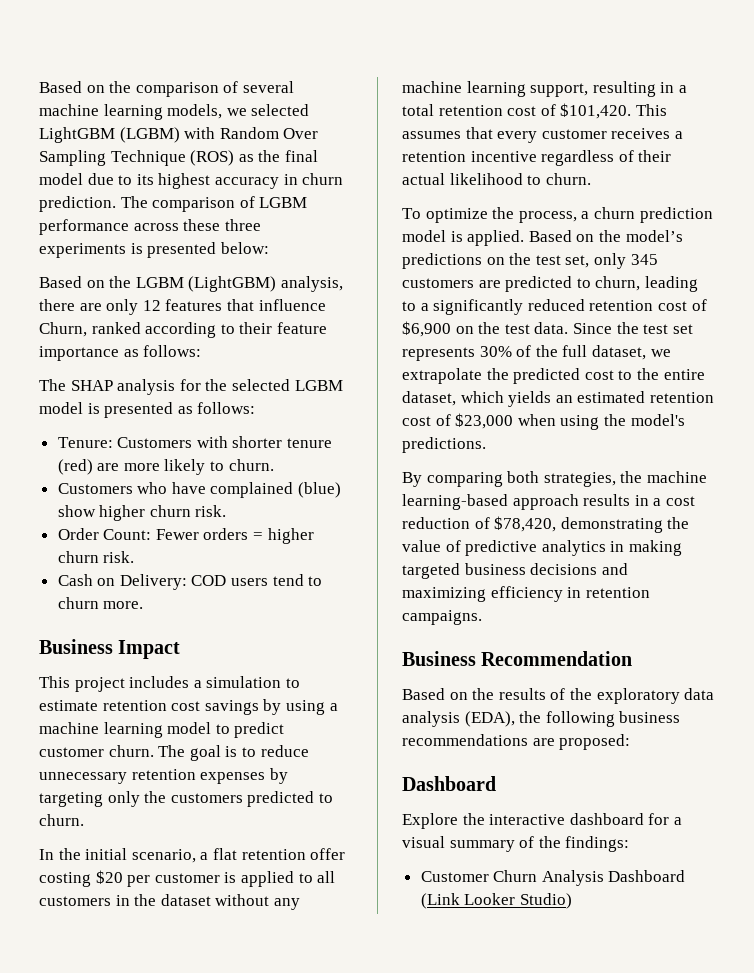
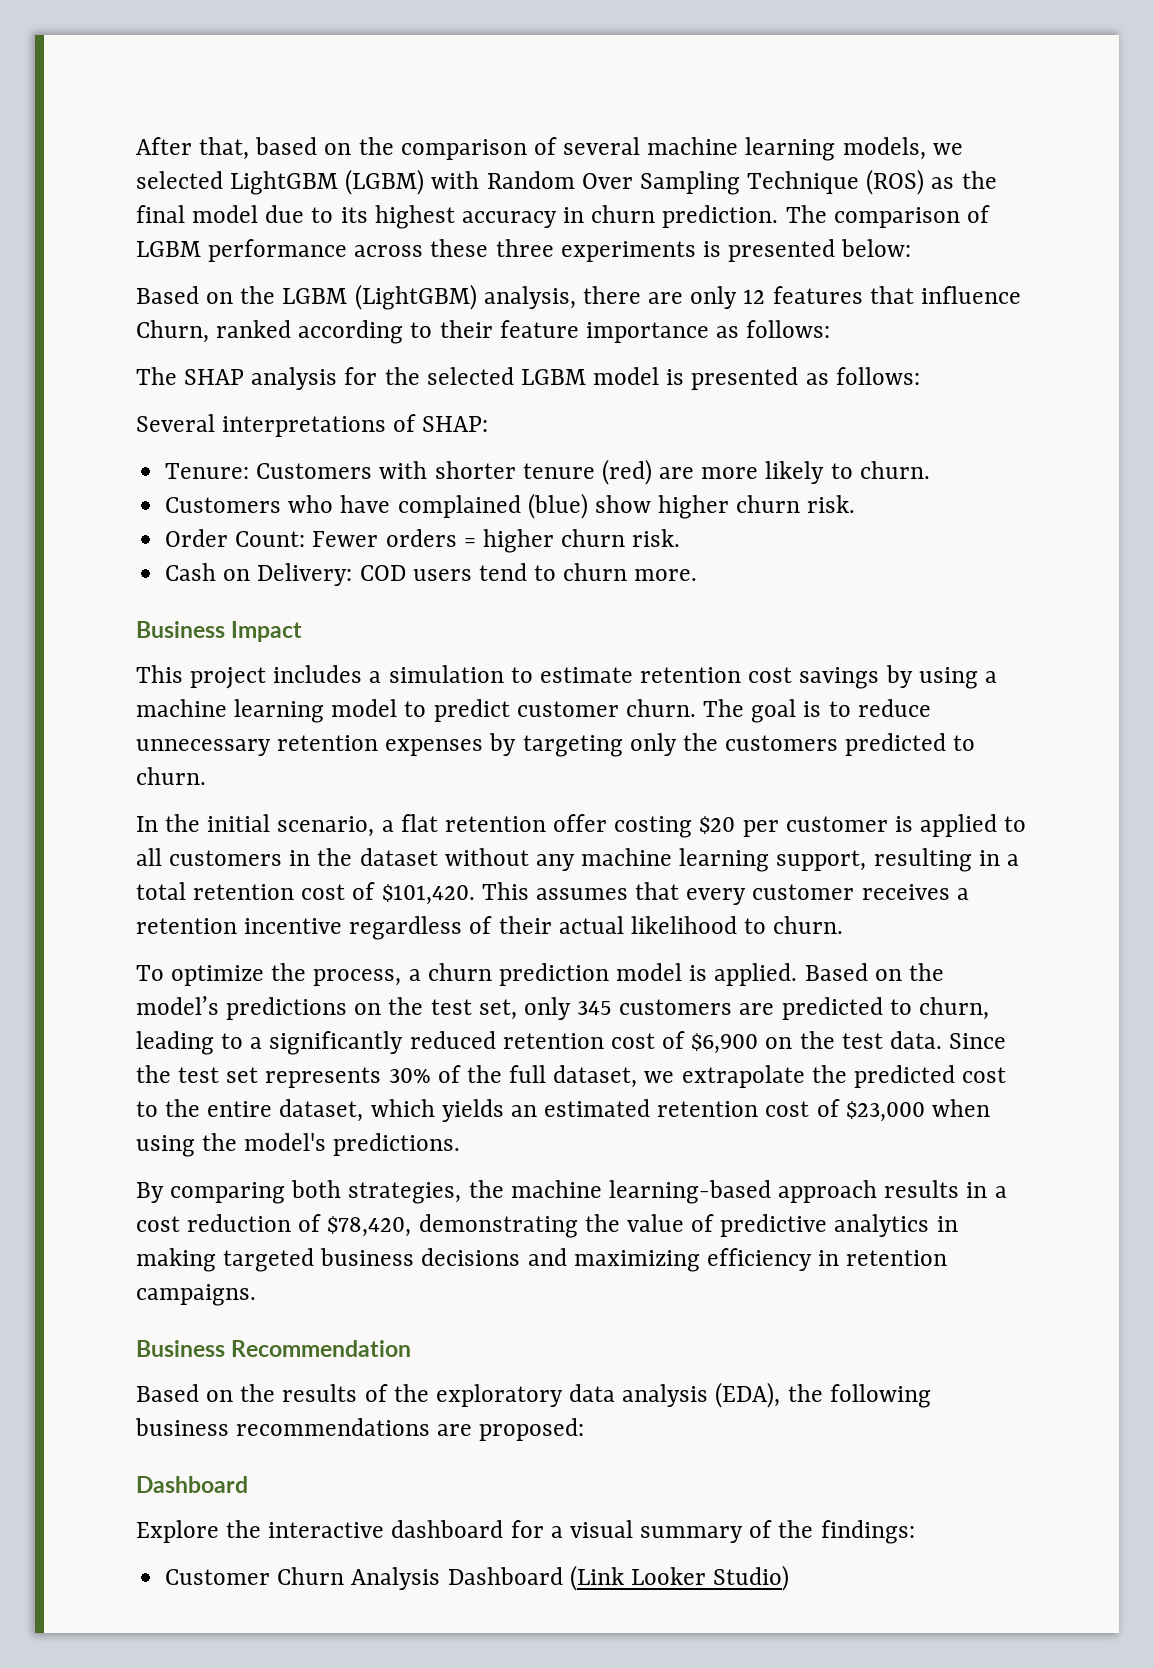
[39,81,82,93] Based -> [136,137,318,160] After that, based
(256, 408) none -> [136,414,489,437] // Several interpretations of SHAP:

